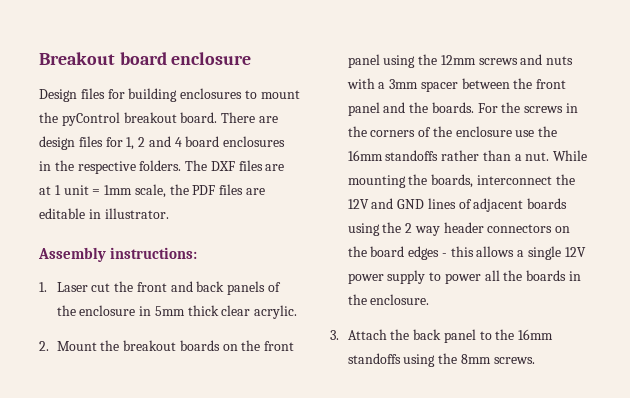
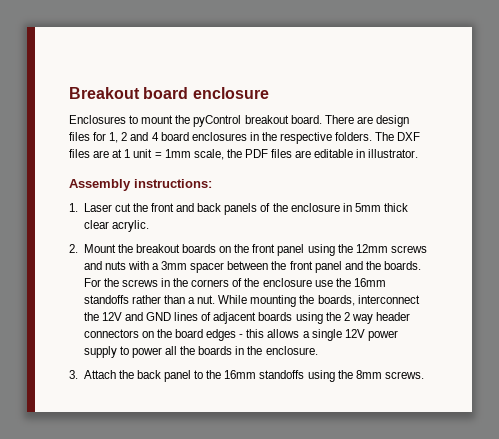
[39,88,243,102] Design files for building enclosures -> [69,115,126,124] Enclosures

